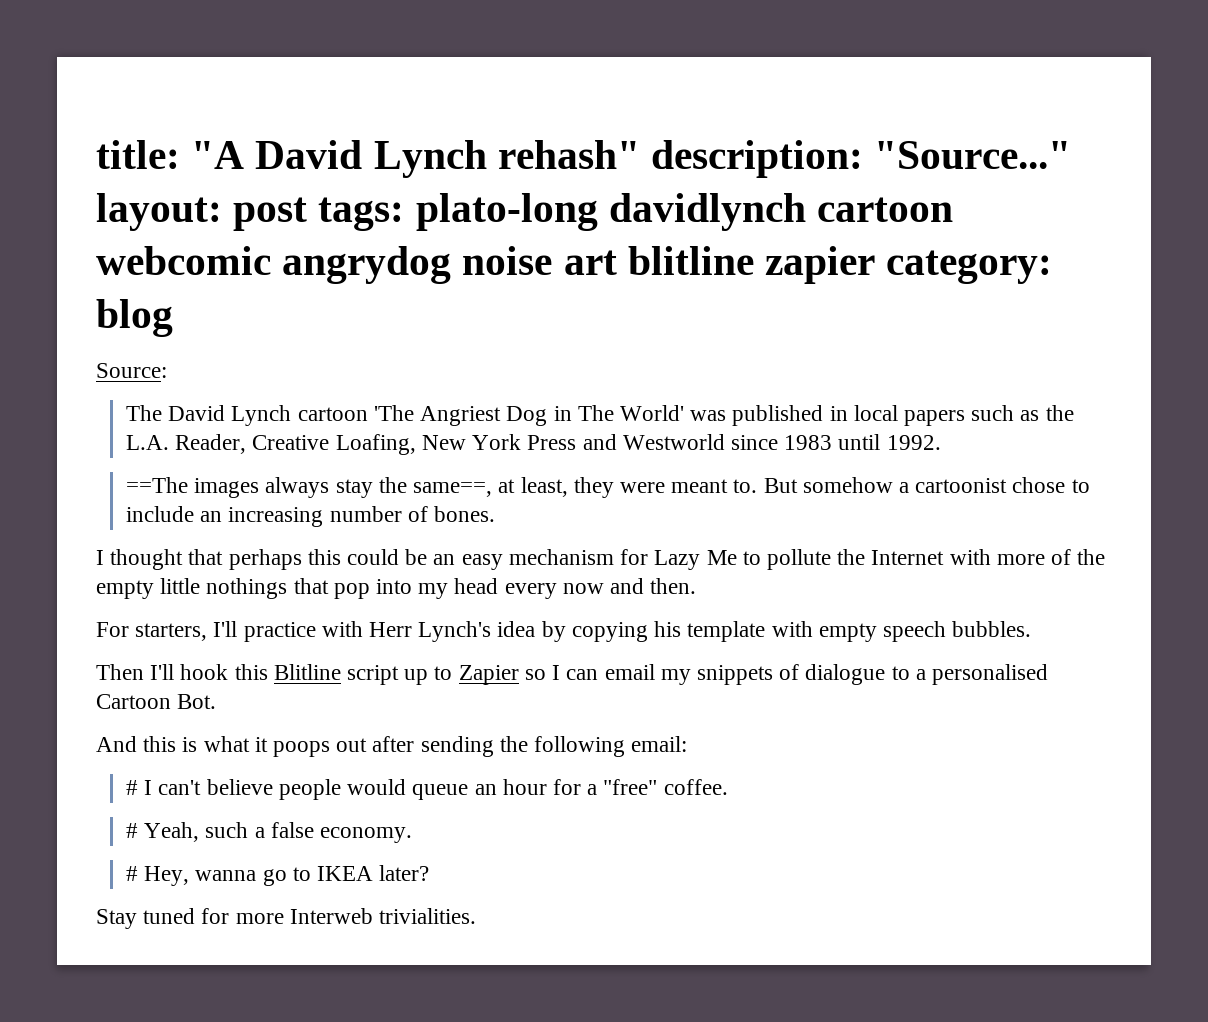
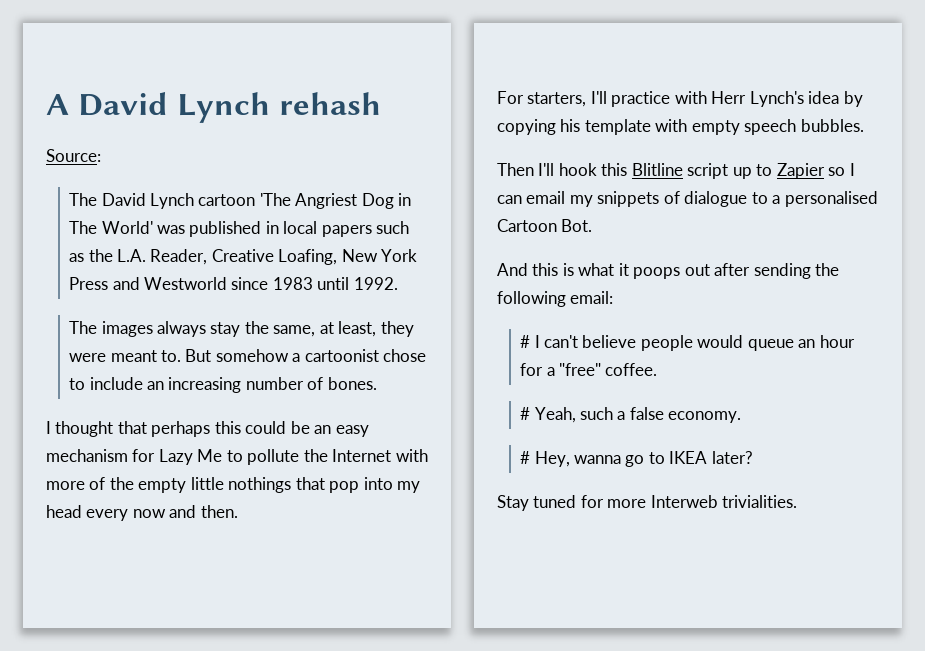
[96,140,1072,178] [96,193,954,231] [96,246,1053,284] [96,299,173,337] title: "A David Lynch rehash" description: "Source..." layout: post tags: plato-long davidlynch cartoon webcomic angrydog noise art blitline zapier category: blog -> [46,92,381,123] A David Lynch rehash
[126,477,189,493] ==The -> [69,321,98,334] The
[413,482,493,497] same==, -> [273,325,316,337] same,

